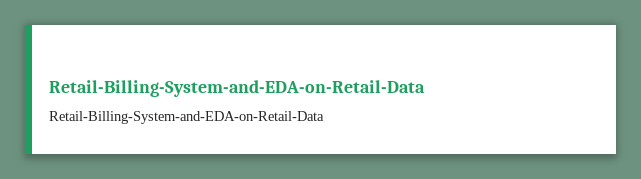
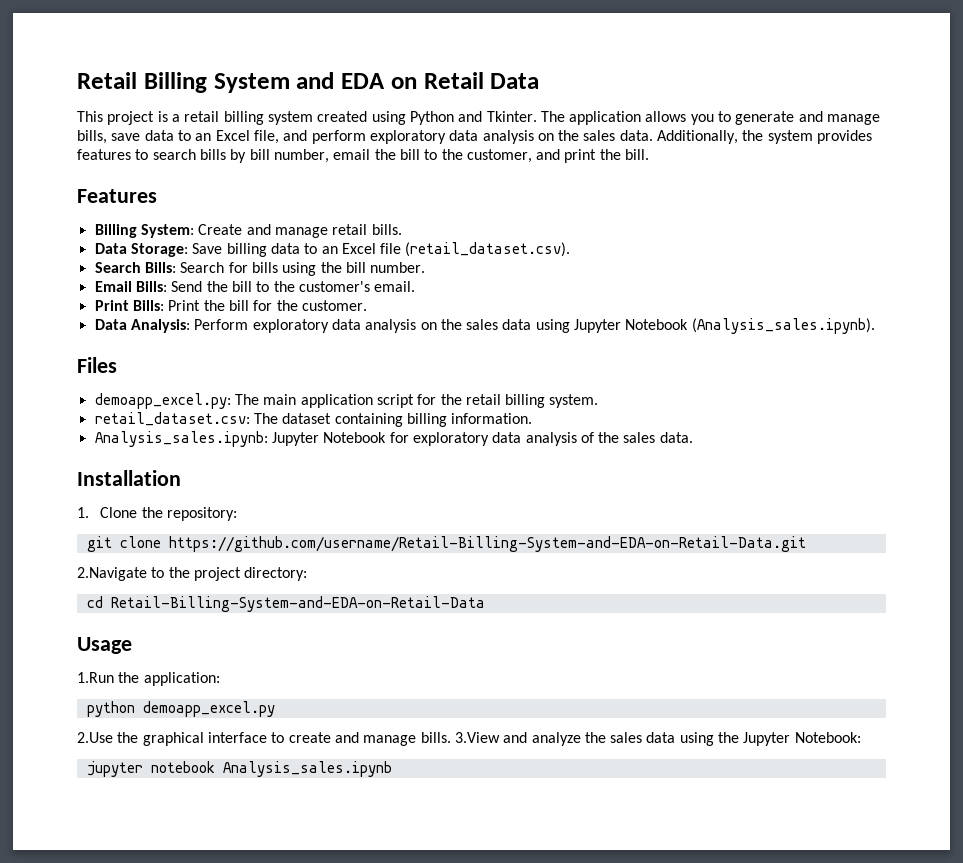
[49,80,425,97] [49,111,324,124] Retail-Billing-System-and-EDA-on-Retail-Data // Retail-Billing-System-and-EDA-on-Retail-Data -> [77,72,540,93] [77,111,881,125] [77,130,873,144] [77,149,650,163] [77,189,157,203] [94,224,402,238] [94,242,571,257] [94,262,426,276] [94,281,416,292] [94,300,367,311] [94,318,875,334] [77,357,117,373] [94,393,599,409] [94,412,533,427] [94,431,693,447] [77,470,181,486] [77,507,238,521] [86,536,806,552] [77,567,308,581] [86,596,485,612] [77,637,132,654] [77,672,220,686] [86,701,275,717] [77,732,861,746] [86,761,392,777] Retail Billing System and EDA on Retail Data // This project is a retail billing system created using Python and Tkinter. The application allows you to generate and manage bills, save data to an Excel file, and perform exploratory data analysis on the sales data. Additionally, the system provides features to search bills by bill number, email the bill to the customer, and print the bill. // Features // Billing System: Create and manage retail bills. // Data Storage: Save billing data to an Excel file (retail_dataset.csv). // Search Bills: Search for bills using the bill number. // Email Bills: Send the bill to the customer's email. // Print Bills: Print the bill for the customer. // Data Analysis: Perform exploratory data analysis on the sales data using Jupyter Notebook (Analysis_sales.ipynb). // Files // demoapp_excel.py: The main application script for the retail billing system. // retail_dataset.csv: The dataset containing billing information. // Analysis_sales.ipynb: Jupyter Notebook for exploratory data analysis of the sales data. // Installation // 1. Clone the repository: // git clone https://github.com/username/Retail-Billing-System-and-EDA-on-Retail-Data.git // 2.Navigate to the project directory: // cd Retail-Billing-System-and-EDA-on-Retail-Data // Usage // 1.Run the application: // python demoapp_excel.py // 2.Use the graphical interface to create and manage bills. 3.View and analyze the sales data using the Jupyter Notebook: // jupyter notebook Analysis_sales.ipynb

